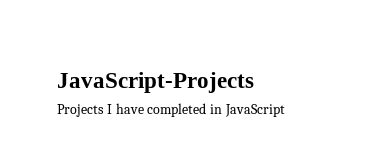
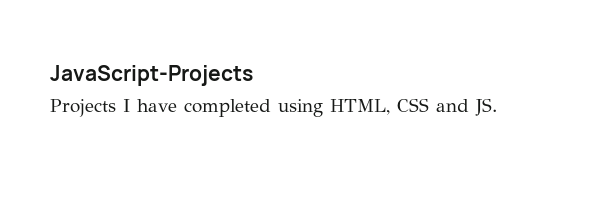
[210,104,285,117] in JavaScript -> [278,98,497,117] using HTML, CSS and JS.

